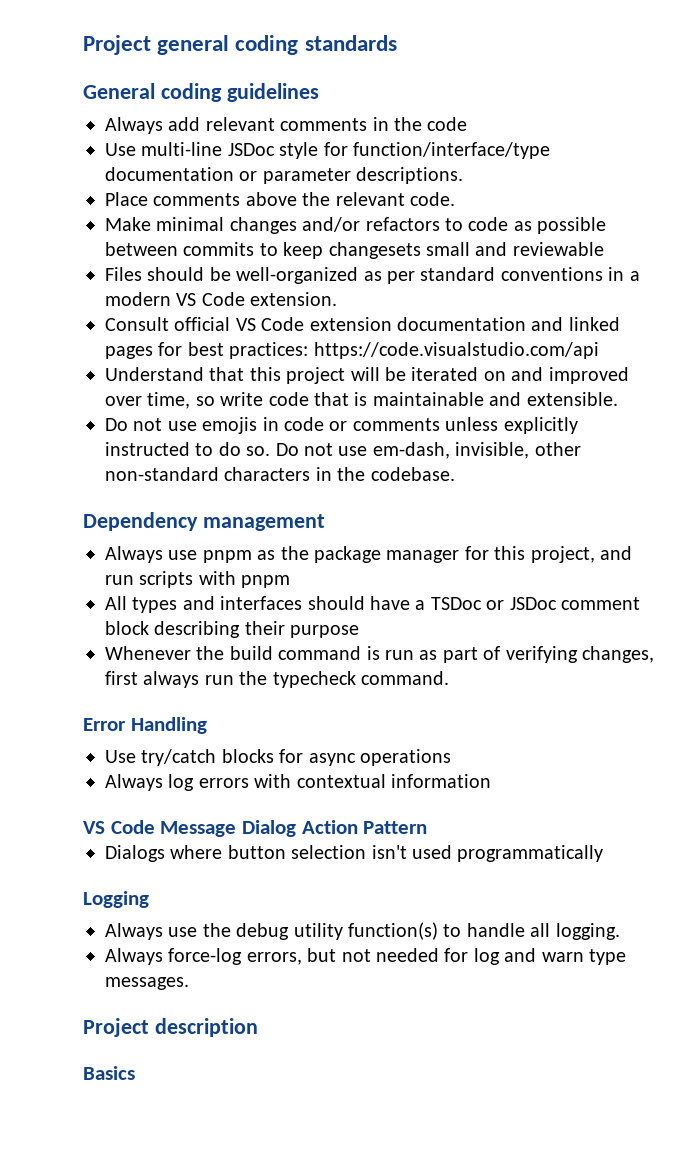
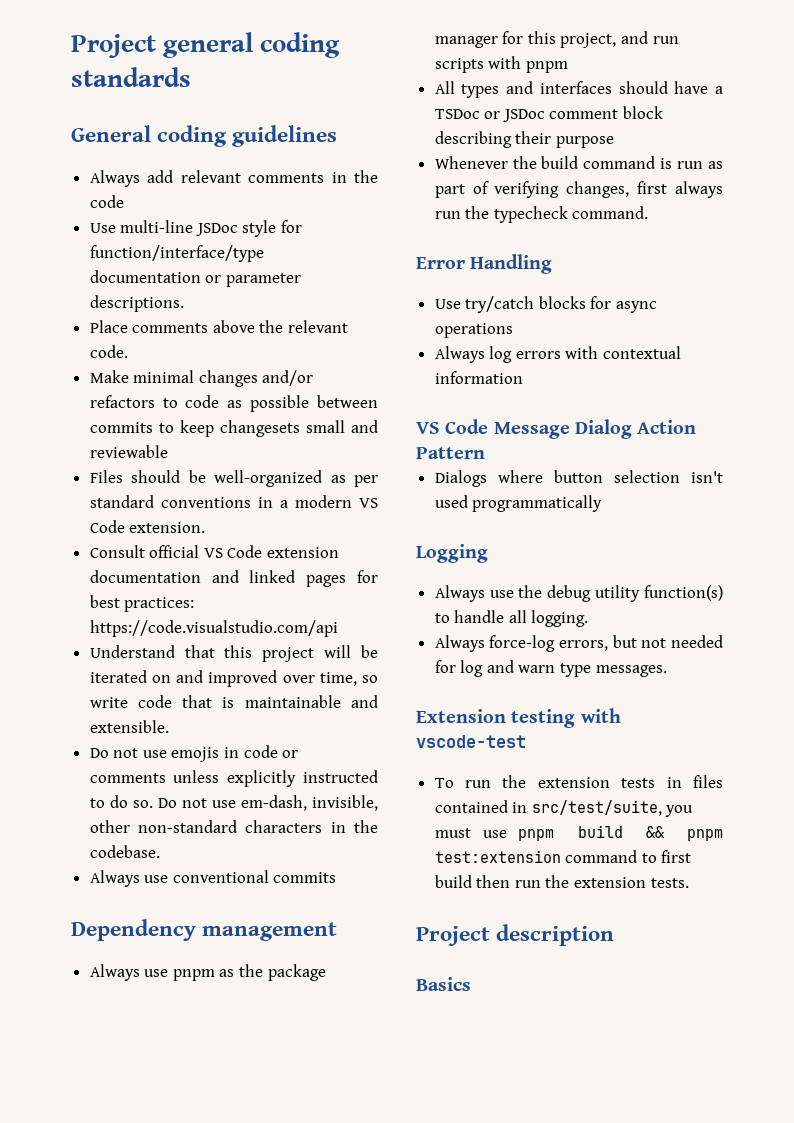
(455, 474) none -> [89,870,337,887] // Always use conventional commits
(189, 983) none -> [416,708,621,728] [416,735,526,748] [434,775,723,788] [434,800,694,817] [434,825,723,841] [434,850,692,863] [434,875,689,888] // Extension testing with vscode-test // To run the extension tests in files contained in src/test/suite, you must use pnpm build && pnpm test:extension command to first build then run the extension tests.

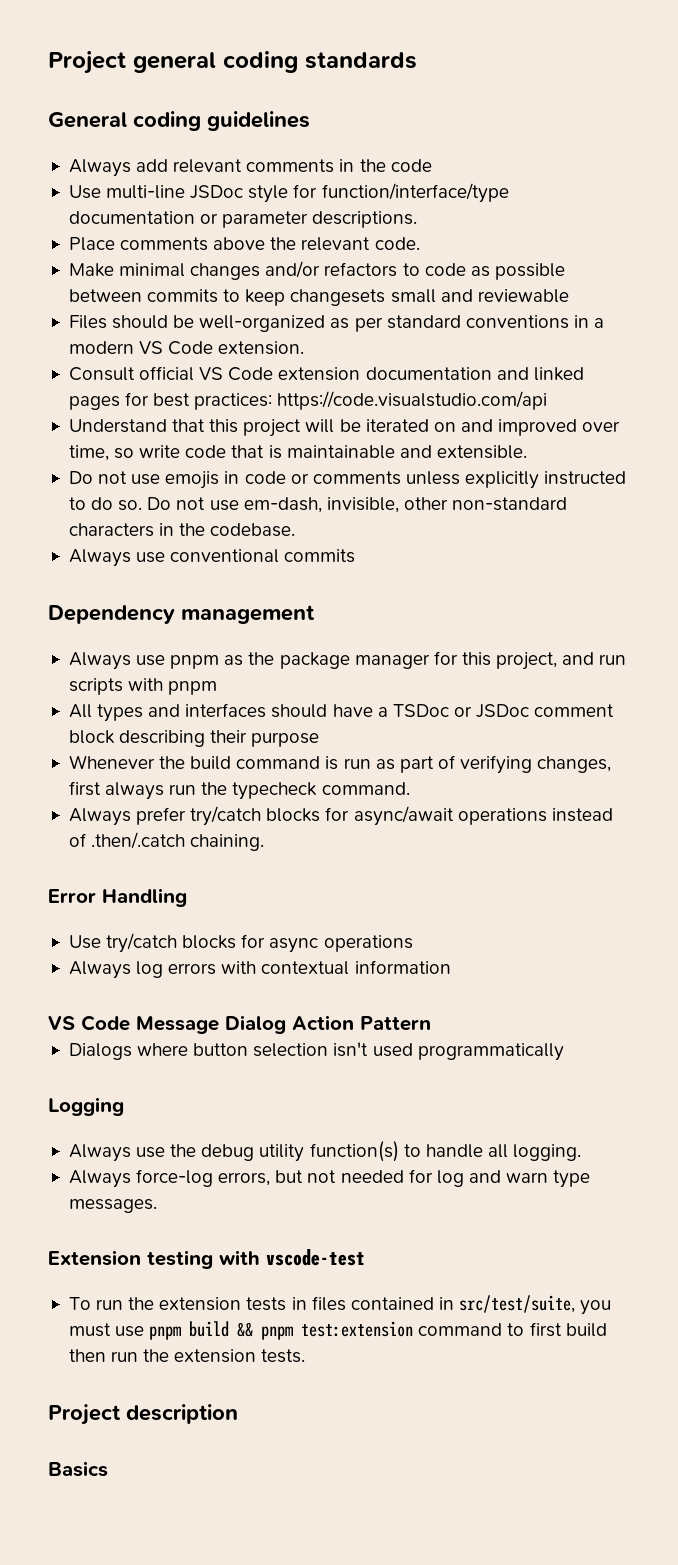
(649, 212) none -> [68,806,613,826] [68,832,265,851] // Always prefer try/catch blocks for async/await operations instead of .then/.catch chaining.

